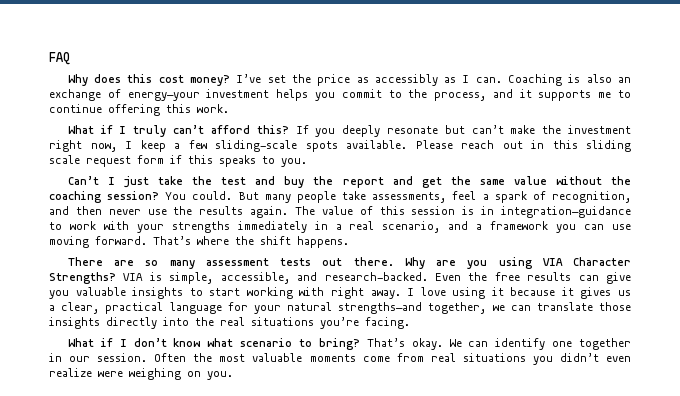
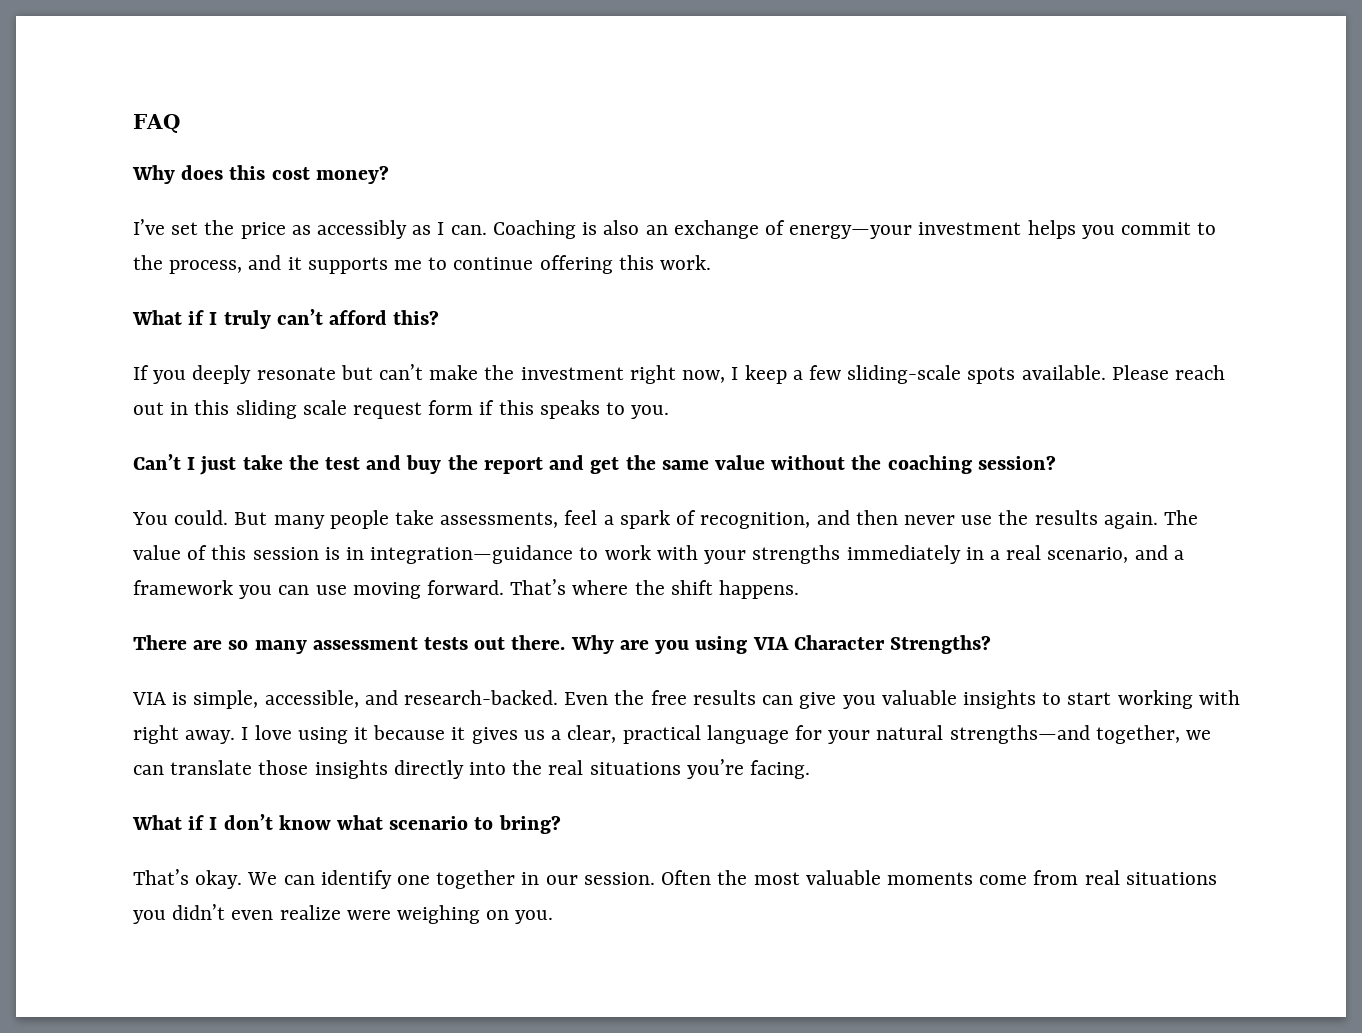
(231, 80) none -> (389, 174) //
(289, 129) none -> (440, 317) //
(160, 195) none -> (1056, 462) //
(116, 278) none -> (991, 644) //
(360, 344) none -> (561, 824) //

